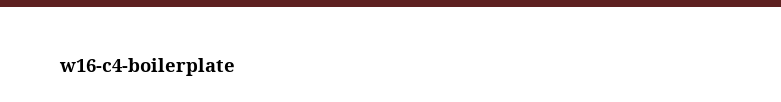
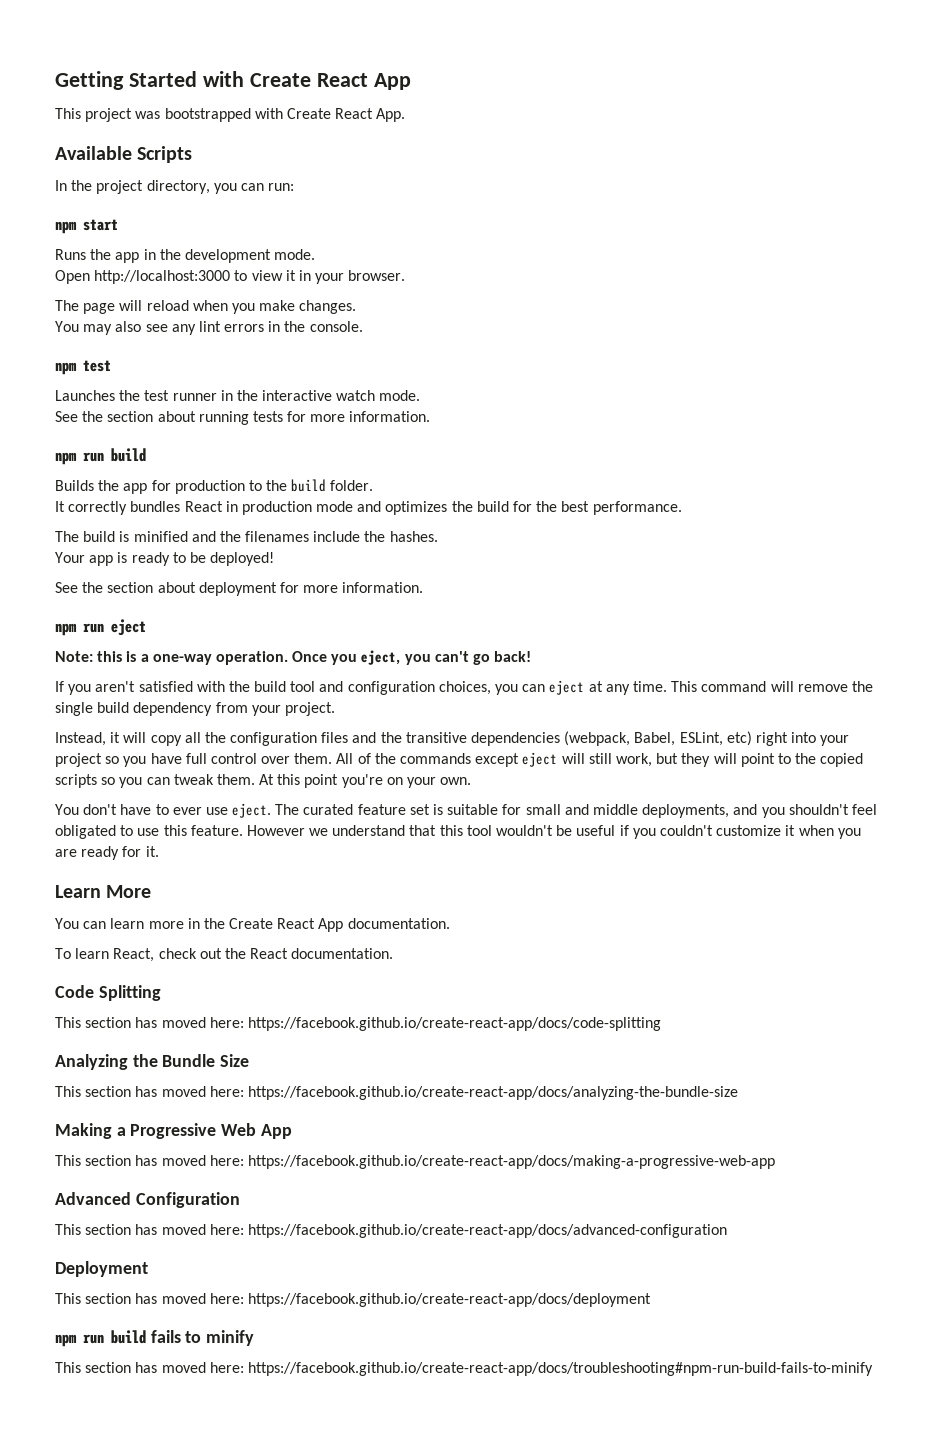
[59,58,235,76] w16-c4-boilerplate -> [55,71,411,90] [55,108,406,122] [55,146,193,163] [55,180,295,194] [55,219,118,234] [55,249,316,263] [55,270,406,284] [55,300,357,314] [55,321,363,335] [55,360,111,375] [55,390,421,401] [55,411,431,425] [55,448,146,465] [55,479,374,494] [55,501,682,515] [55,531,438,542] [55,552,275,566] [55,582,424,596] [55,619,146,636] [55,650,532,665] [55,680,873,695] [55,702,335,716] [55,731,850,746] [55,752,864,767] [55,774,472,788] [55,803,877,818] [55,825,861,839] [55,846,159,860] [55,885,152,898] [55,918,450,932] [55,948,394,962] [55,985,161,1001] [55,1017,661,1031] [55,1054,250,1070] [55,1086,738,1100] [55,1123,292,1139] [55,1155,775,1169] [55,1192,240,1208] [55,1224,727,1238] [55,1261,148,1277] [55,1293,651,1307] [55,1330,255,1347] [55,1362,873,1376] Getting Started with Create React App // This project was bootstrapped with Create React App. // Available Scripts // In the project directory, you can run: // npm start // Runs the app in the development mode. // Open http://localhost:3000 to view it in your browser. // The page will reload when you make changes. // You may also see any lint errors in the console. // npm test // Launches the test runner in the interactive watch mode. // See the section about running tests for more information. // npm run build // Builds the app for production to the build folder. // It correctly bundles React in production mode and optimizes the build for the best performance. // The build is minified and the filenames include the hashes. // Your app is ready to be deployed! // See the section about deployment for more information. // npm run eject // Note: this is a one-way operation. Once you eject, you can't go back! // If you aren't satisfied with the build tool and configuration choices, you can eject at any time. This command will remove the single build dependency from your project. // Instead, it will copy all the configuration files and the transitive dependencies (webpack, Babel, ESLint, etc) right into your project so you have full control over them. All of the commands except eject will still work, but they will point to the copied scripts so you can tweak them. At this point you're on your own. // You don't have to ever use eject. The curated feature set is suitable for small and middle deployments, and you shouldn't feel obligated to use this feature. However we understand that this tool wouldn't be useful if you couldn't customize it when you are ready for it. // Learn More // You can learn more in the Create React App documentation. // To learn React, check out the React documentation. // Code Splitting // This section has moved here: https://facebook.github.io/create-react-app/docs/code-splitting // Analyzing the Bundle Size // This section has moved here: https://facebook.github.io/create-react-app/docs/analyzing-the-bundle-size // Making a Progressive Web App // This section has moved here: https://facebook.github.io/create-react-app/docs/making-a-progressive-web-app // Advanced Configuration // This section has moved here: https://facebook.github.io/create-react-app/docs/advanced-configuration // Deployment // This section has moved here: https://facebook.github.io/create-react-app/docs/deployment // npm run build fails to minify // This section has moved here: https://facebook.github.io/create-react-app/docs/troubleshooting#npm-run-build-fails-to-minify

